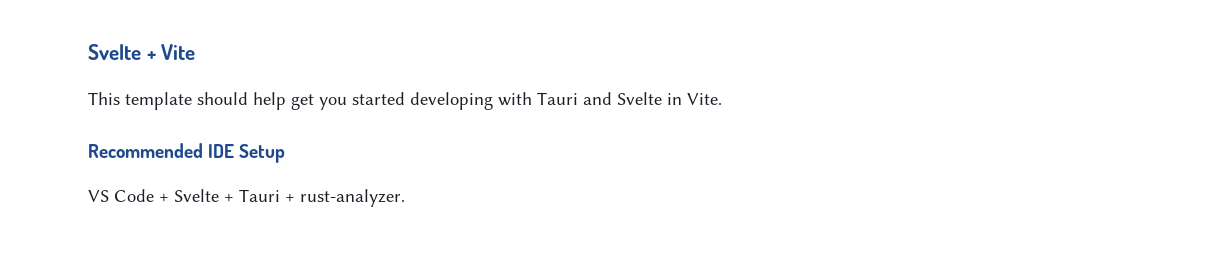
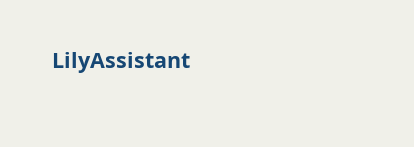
[88,44,196,60] [88,92,722,110] [88,143,286,163] [88,189,405,207] Svelte + Vite // This template should help get you started developing with Tauri and Svelte in Vite. // Recommended IDE Setup // VS Code + Svelte + Tauri + rust-analyzer. -> [52,52,190,73] LilyAssistant

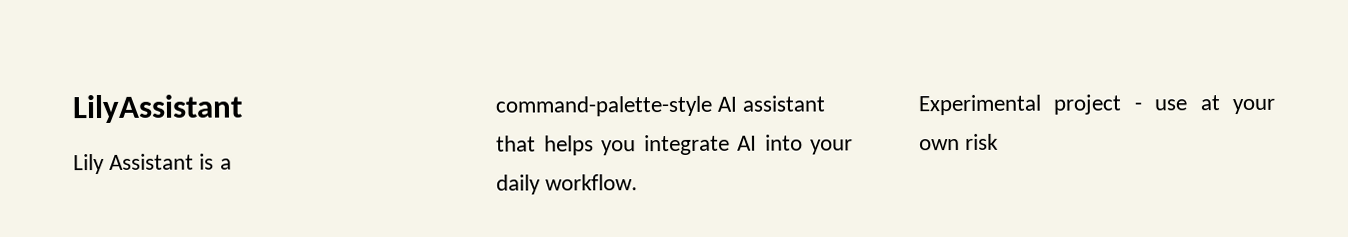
(190, 62) none -> [73,153,232,175] [495,95,826,117] [496,134,853,156] [496,174,639,195] [918,94,1275,116] [919,133,1000,151] // Lily Assistant is a command-palette-style AI assistant that helps you integrate AI into your daily workflow. // Experimental project - use at your own risk

